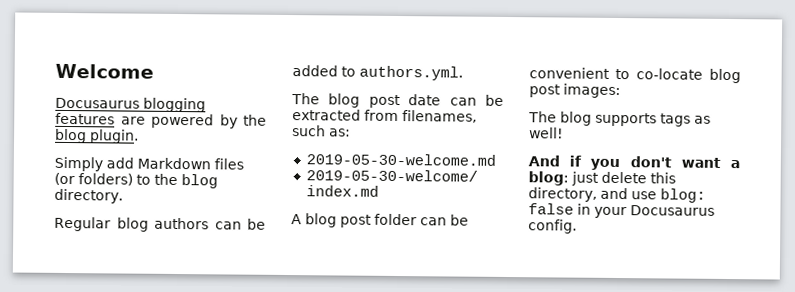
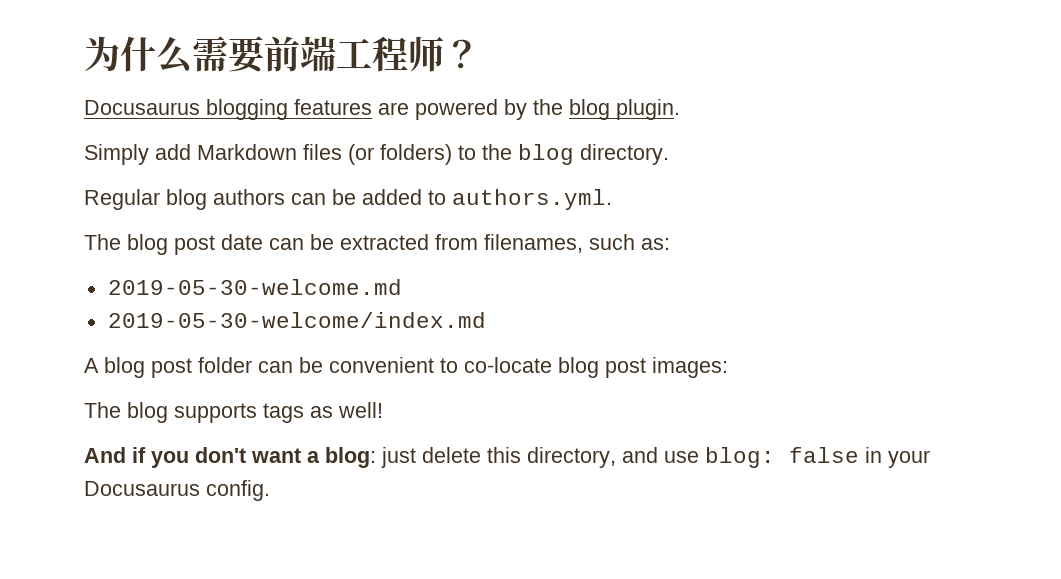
[55,63,154,79] Welcome -> [84,36,480,74] 为什么需要前端工程师？

